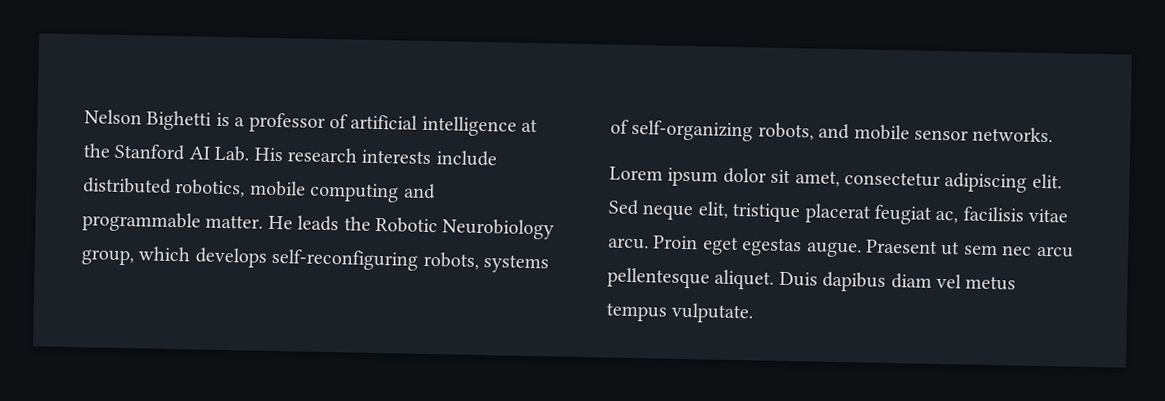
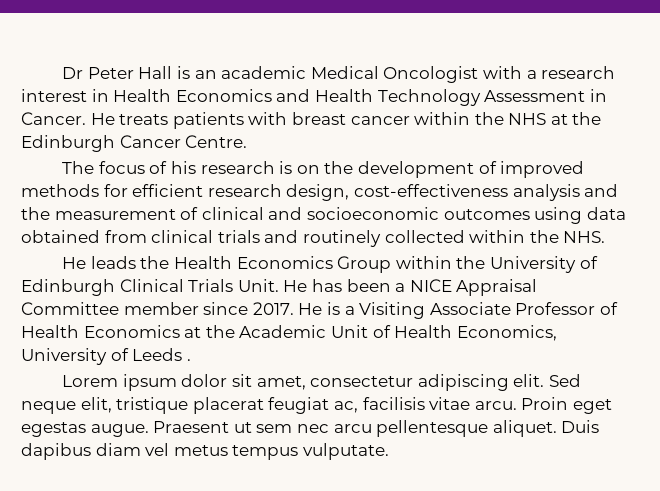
[84,109,539,137] [83,143,497,167] [83,177,436,203] [82,211,556,240] [81,246,549,274] [610,119,1054,143] Nelson Bighetti is a professor of artificial intelligence at the Stanford AI Lab. His research interests include distributed robotics, mobile computing and programmable matter. He leads the Robotic Neurobiology group, which develops self-reconfiguring robots, systems of self-organizing robots, and mobile sensor networks. -> [62,66,616,83] [21,89,607,106] [21,112,602,129] [21,135,248,152] [62,161,585,178] [21,184,619,201] [21,207,626,224] [21,230,606,247] [62,256,598,273] [21,279,538,296] [21,302,618,319] [21,325,557,341] [21,348,191,365] Dr Peter Hall is an academic Medical Oncologist with a research interest in Health Economics and Health Technology Assessment in Cancer. He treats patients with breast cancer within the NHS at the Edinburgh Cancer Centre. // The focus of his research is on the development of improved methods for efficient research design, cost-effectiveness analysis and the measurement of clinical and socioeconomic outcomes using data obtained from clinical trials and routinely collected within the NHS. // He leads the Health Economics Group within the University of Edinburgh Clinical Trials Unit. He has been a NICE Appraisal Committee member since 2017. He is a Visiting Associate Professor of Health Economics at the Academic Unit of Health Economics, University of Leeds .

